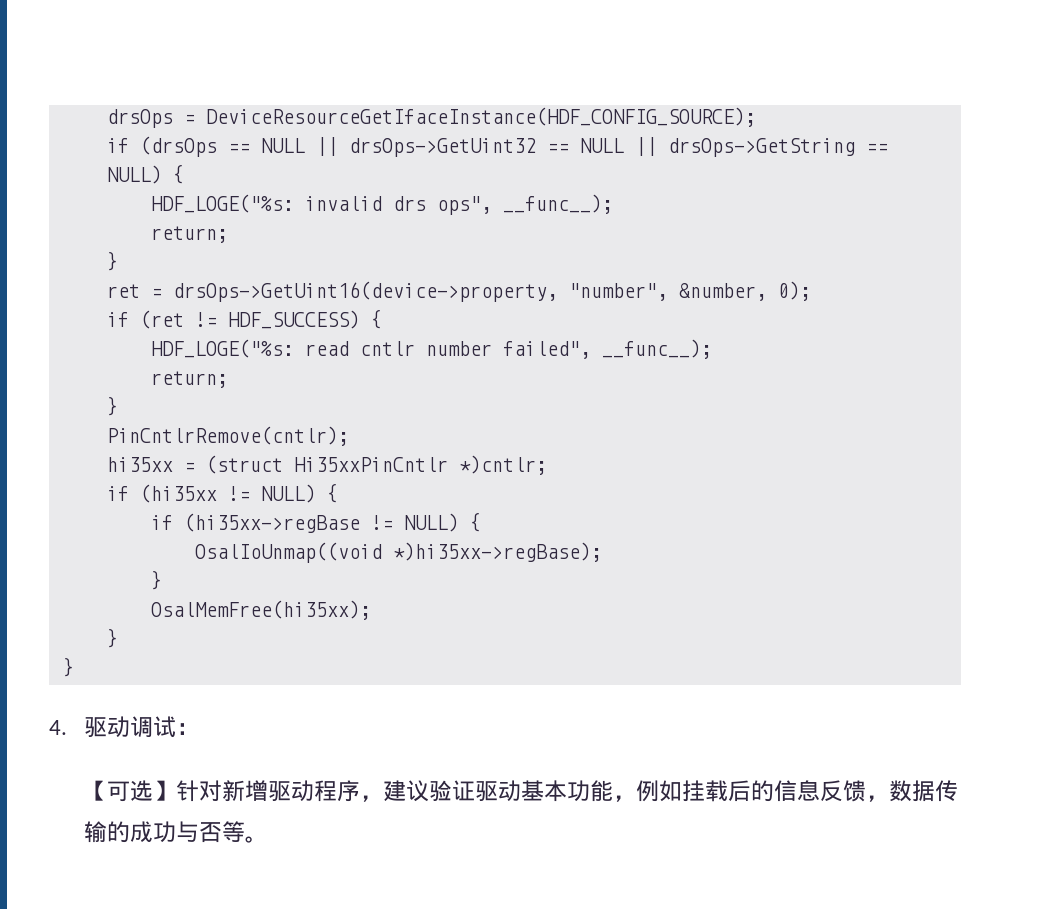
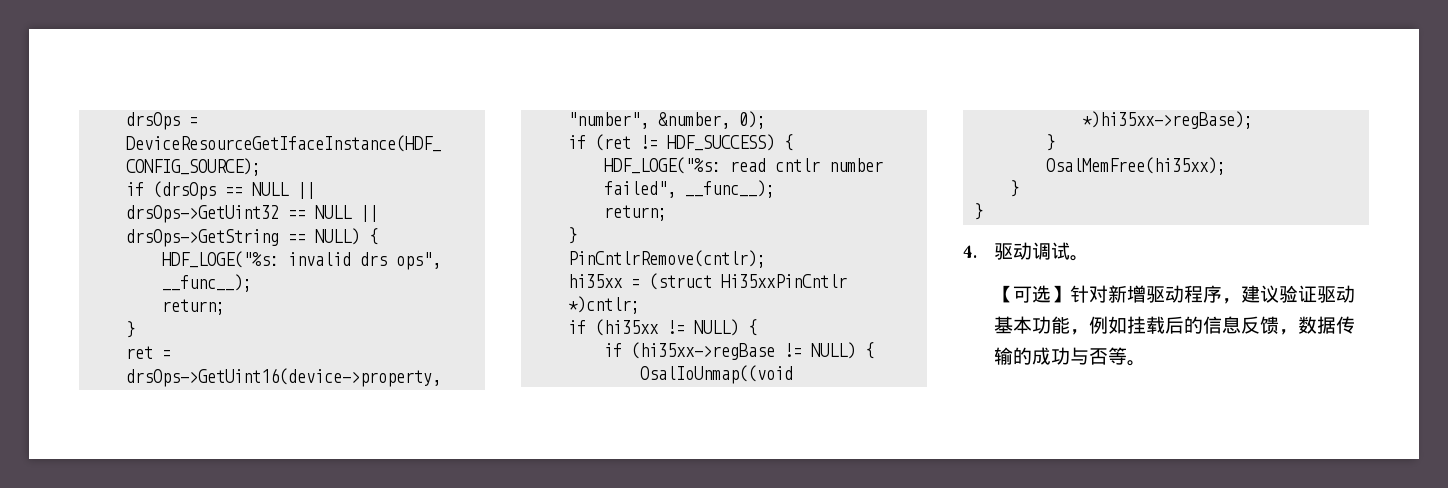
[176,723,200,735] ： -> [1069,255,1089,261] 。

